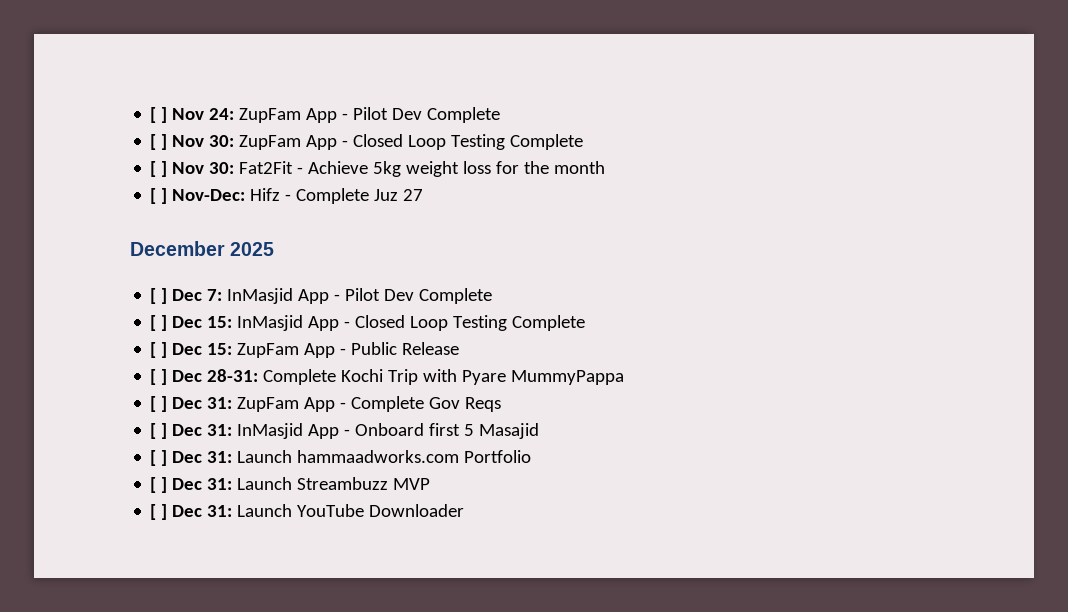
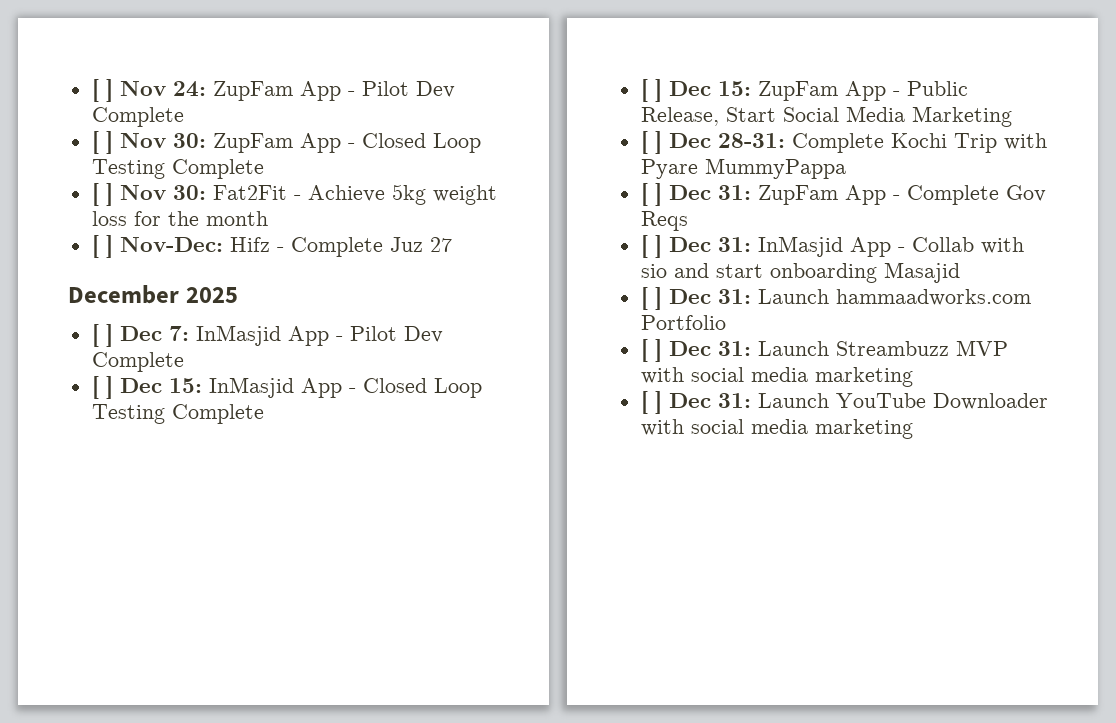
[402,342,460,355] Release -> [640,106,1012,127] Release, Start Social Media Marketing
[355,423,475,436] Onboard first 5 -> [911,237,1024,254] [640,263,877,283] Collab with sio and start onboarding
(431, 484) none -> [640,367,913,387] with social media marketing
(465, 510) none -> [640,419,913,439] with social media marketing

